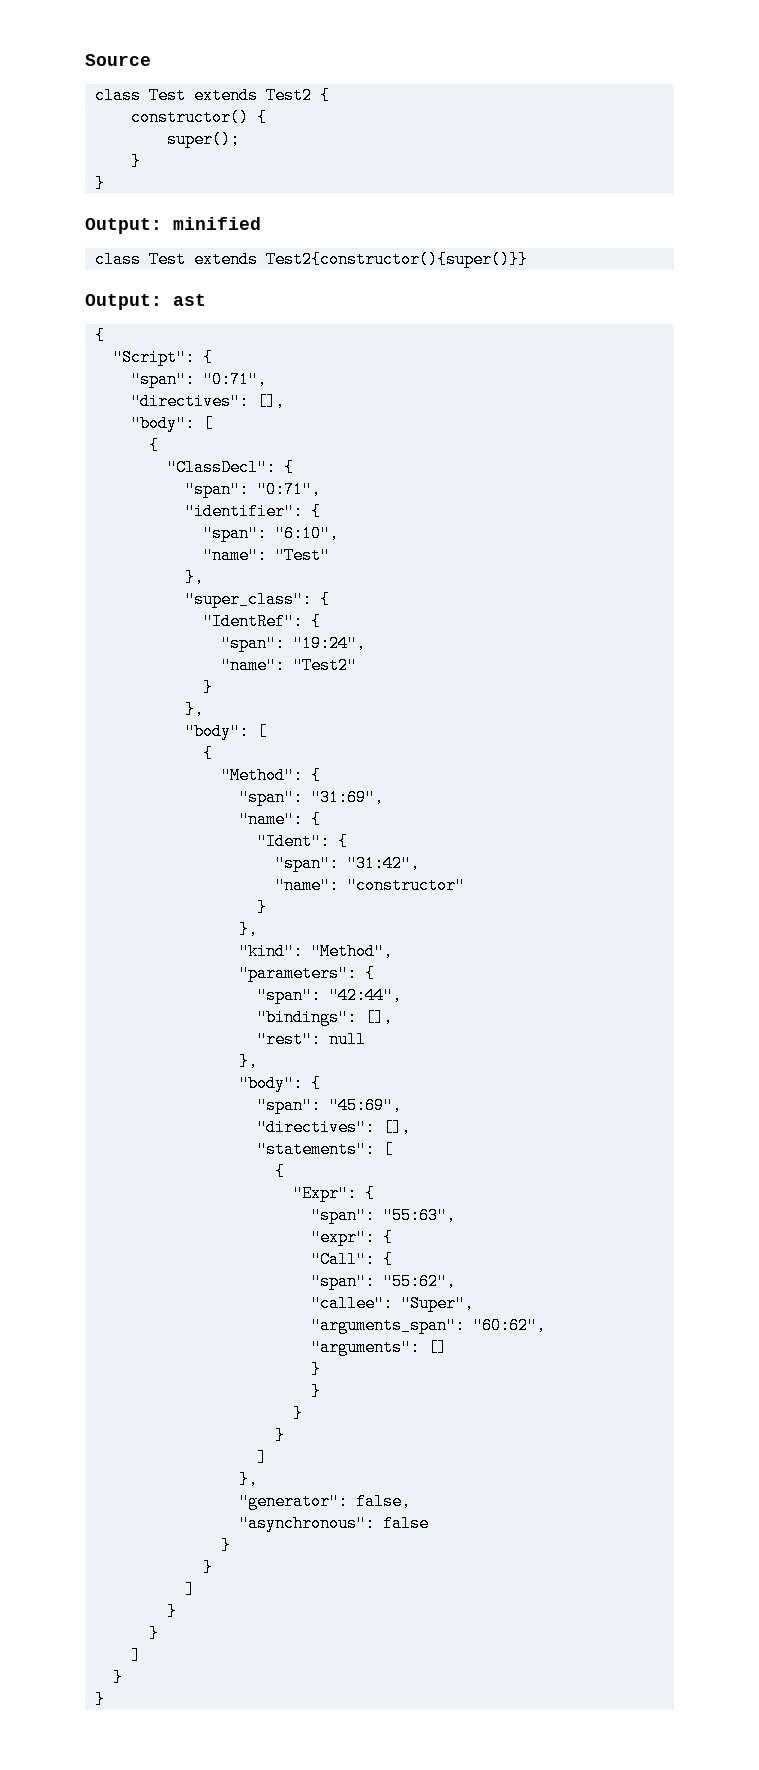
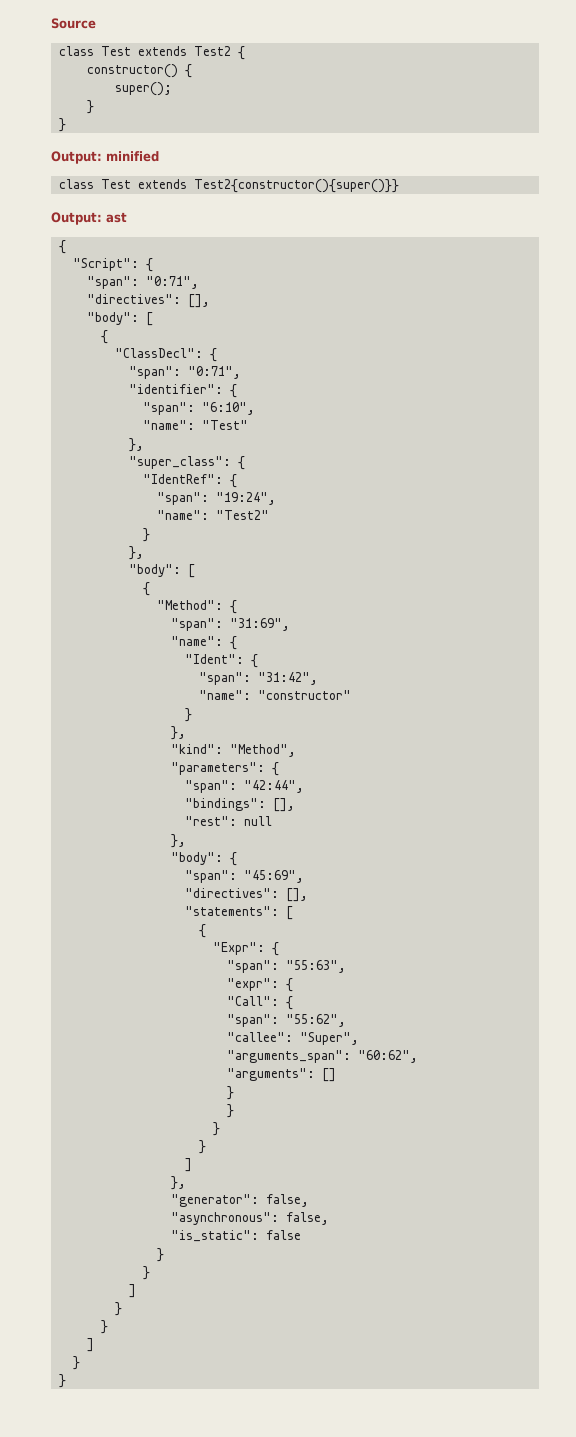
(375, 1523) none -> [285,1212,329,1225] [170,1230,259,1242] false, // "is_static":

